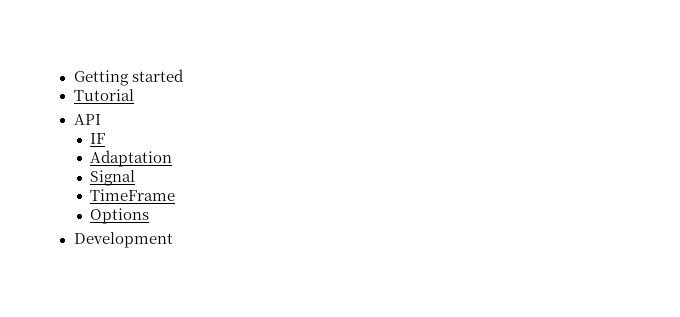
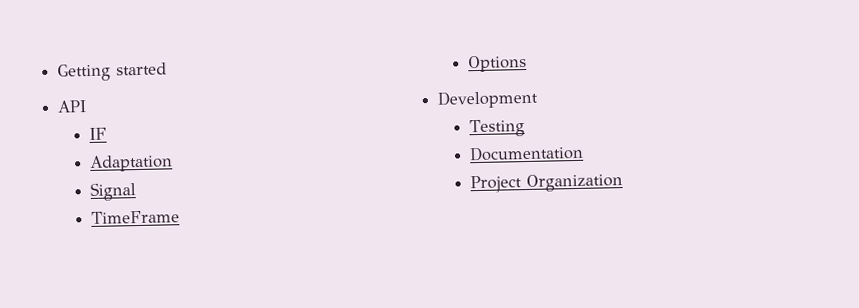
[73,89,134,101] // Tutorial -> (168, 69) none
(173, 240) none -> [469,119,526,138] [469,144,585,162] [470,173,624,194] // Testing // Documentation // Project Organization

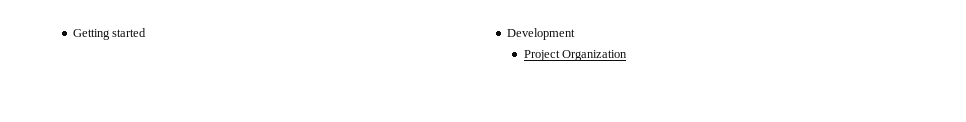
[57,100,88,113] [89,127,108,140] [89,154,174,172] [90,182,137,201] [91,210,181,224] [467,54,528,73] // API // IF // Adaptation // Signal // TimeFrame // Options -> (147, 32) none
[469,119,526,138] [469,144,585,162] // Testing // Documentation -> (575, 34) none

